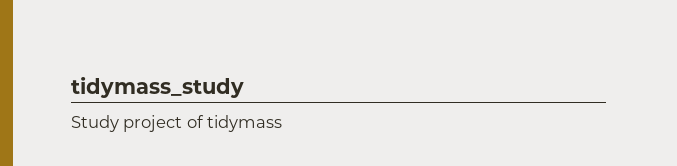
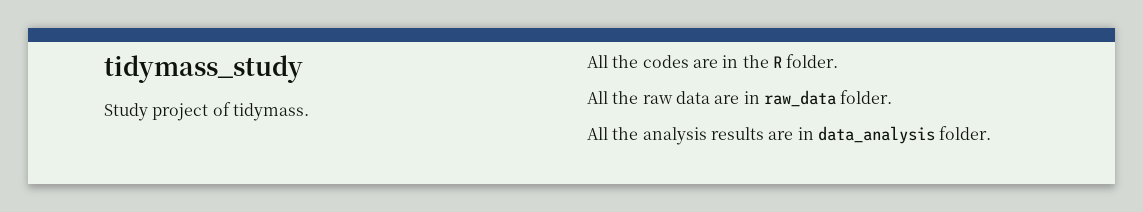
[207,115,283,132] tidymass -> [232,103,309,121] [587,54,839,68] [587,90,893,107] [587,126,992,145] tidymass. // All the codes are in the R folder. // All the raw data are in raw_data folder. // All the analysis results are in data_analysis folder.

